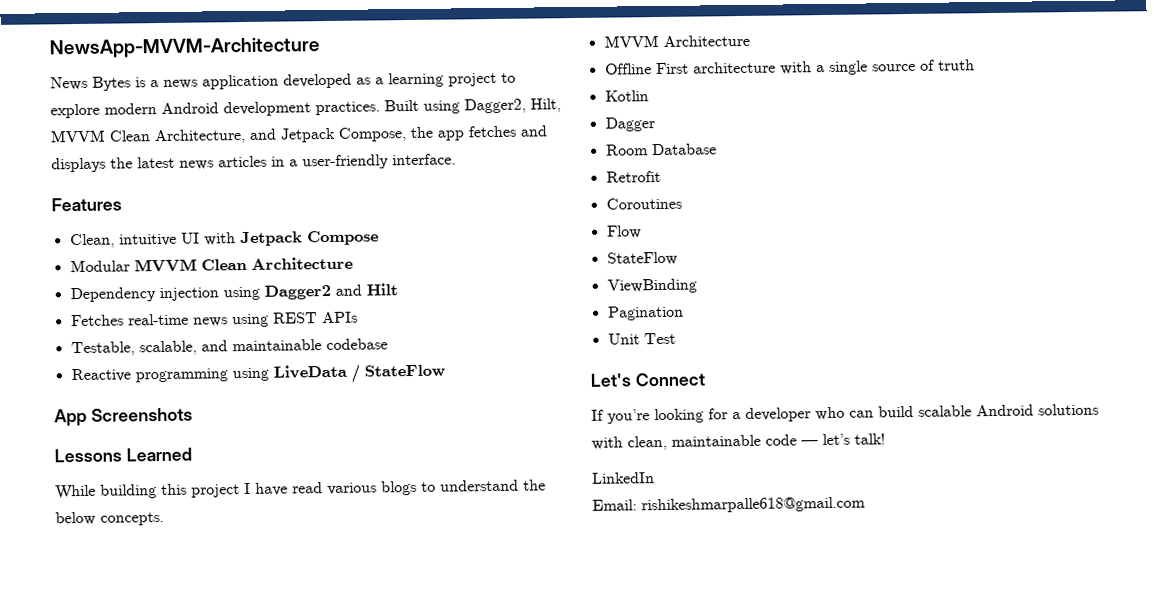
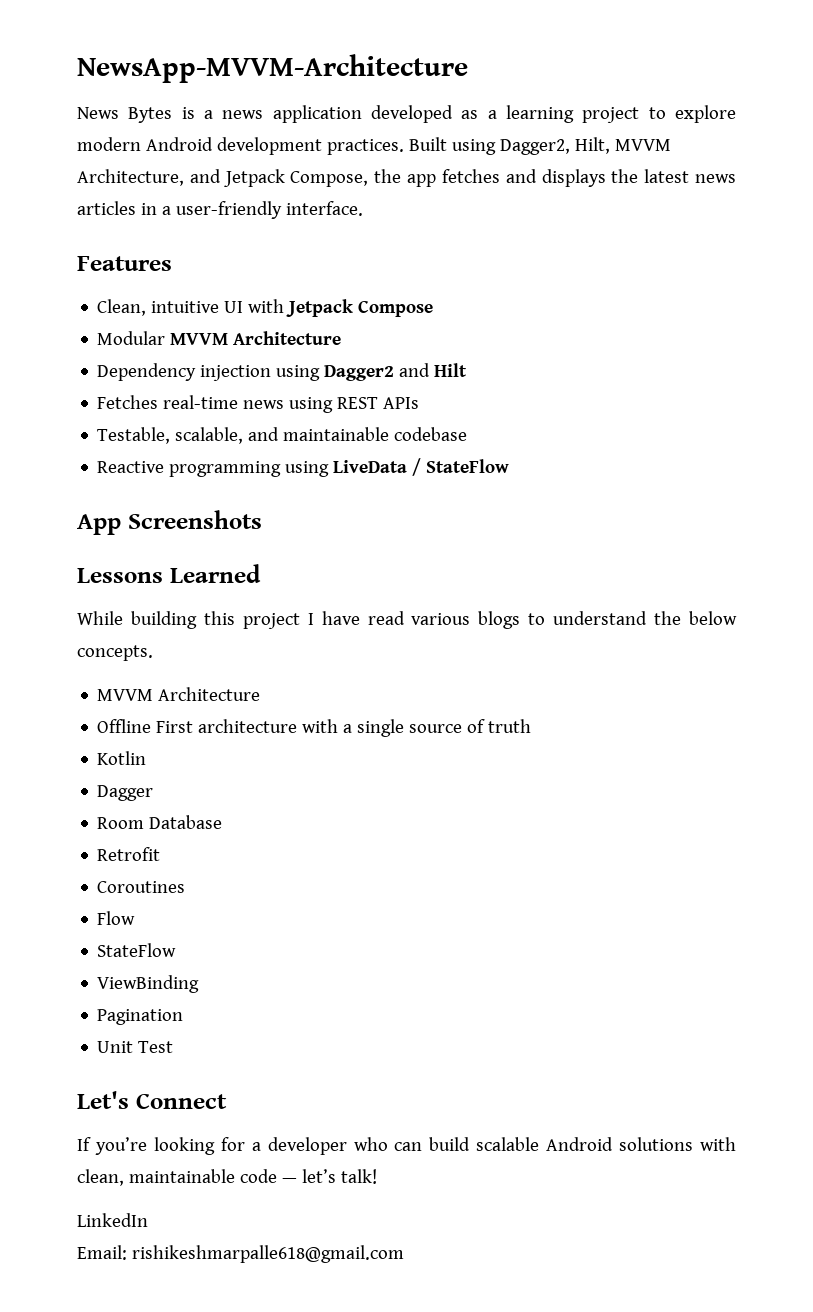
[109,130,151,142] Clean -> (671, 145) none
[200,258,247,271] Clean -> (229, 339) none

